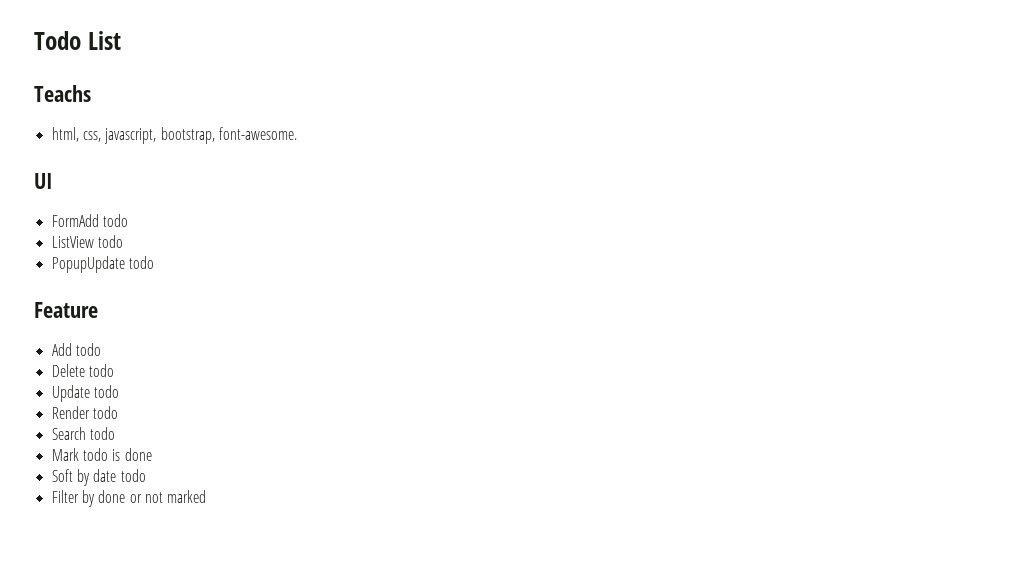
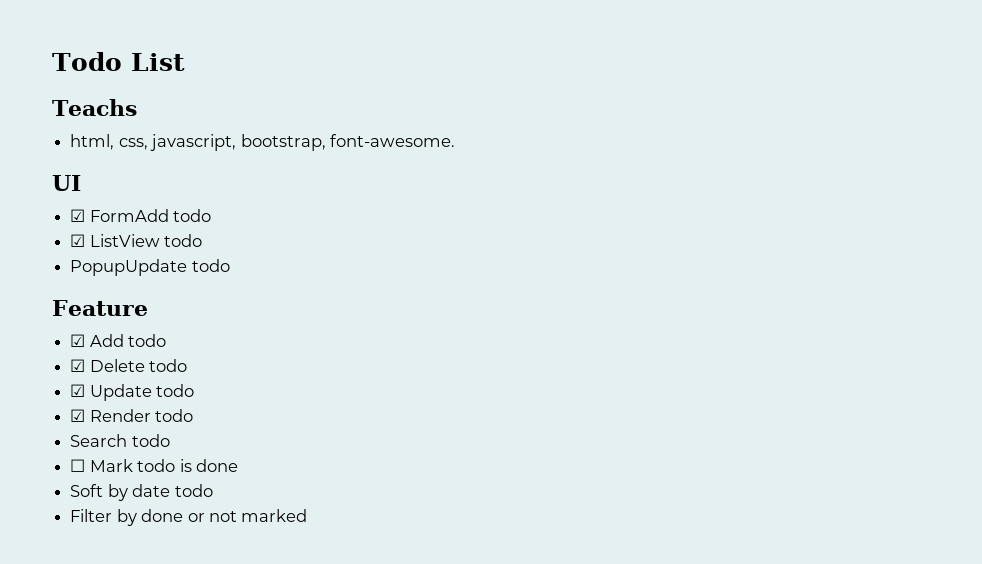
(53, 181) none -> [70,209,86,222] ☑
(128, 220) none -> [70,234,86,247] ☑
(98, 310) none -> [70,334,86,347] ☑
(101, 349) none -> [70,359,86,372] ☑
(114, 370) none -> [70,384,86,397] ☑
(119, 391) none -> [70,409,86,422] ☑
(115, 433) none -> [70,459,86,472] ☐

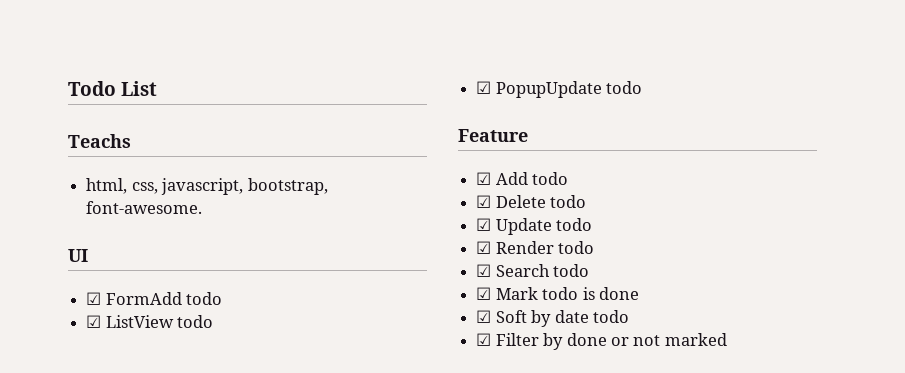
(203, 240) none -> [476,81,492,94] ☑
(194, 415) none -> [476,264,492,277] ☑
[70,459,86,472] ☐ -> [476,287,492,300] ☑
(238, 465) none -> [476,310,492,323] ☑
(213, 490) none -> [476,333,492,346] ☑

